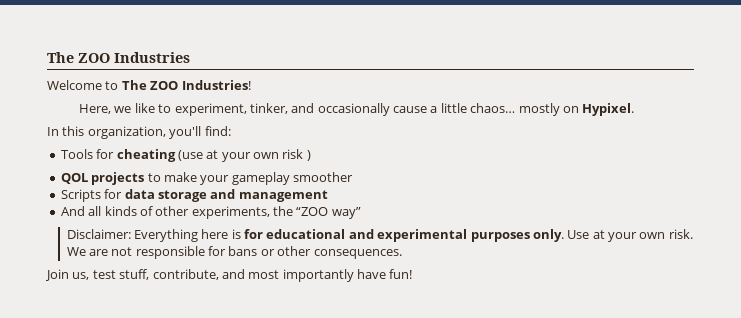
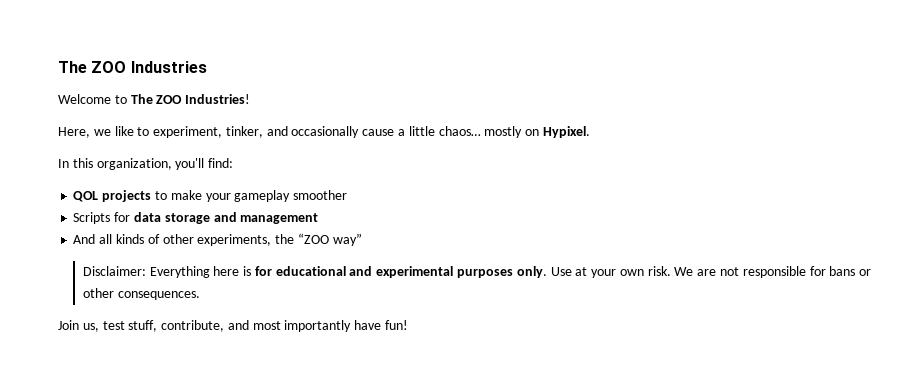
[60,149,311,162] // Tools for cheating (use at your own risk ) -> (234, 163) none

